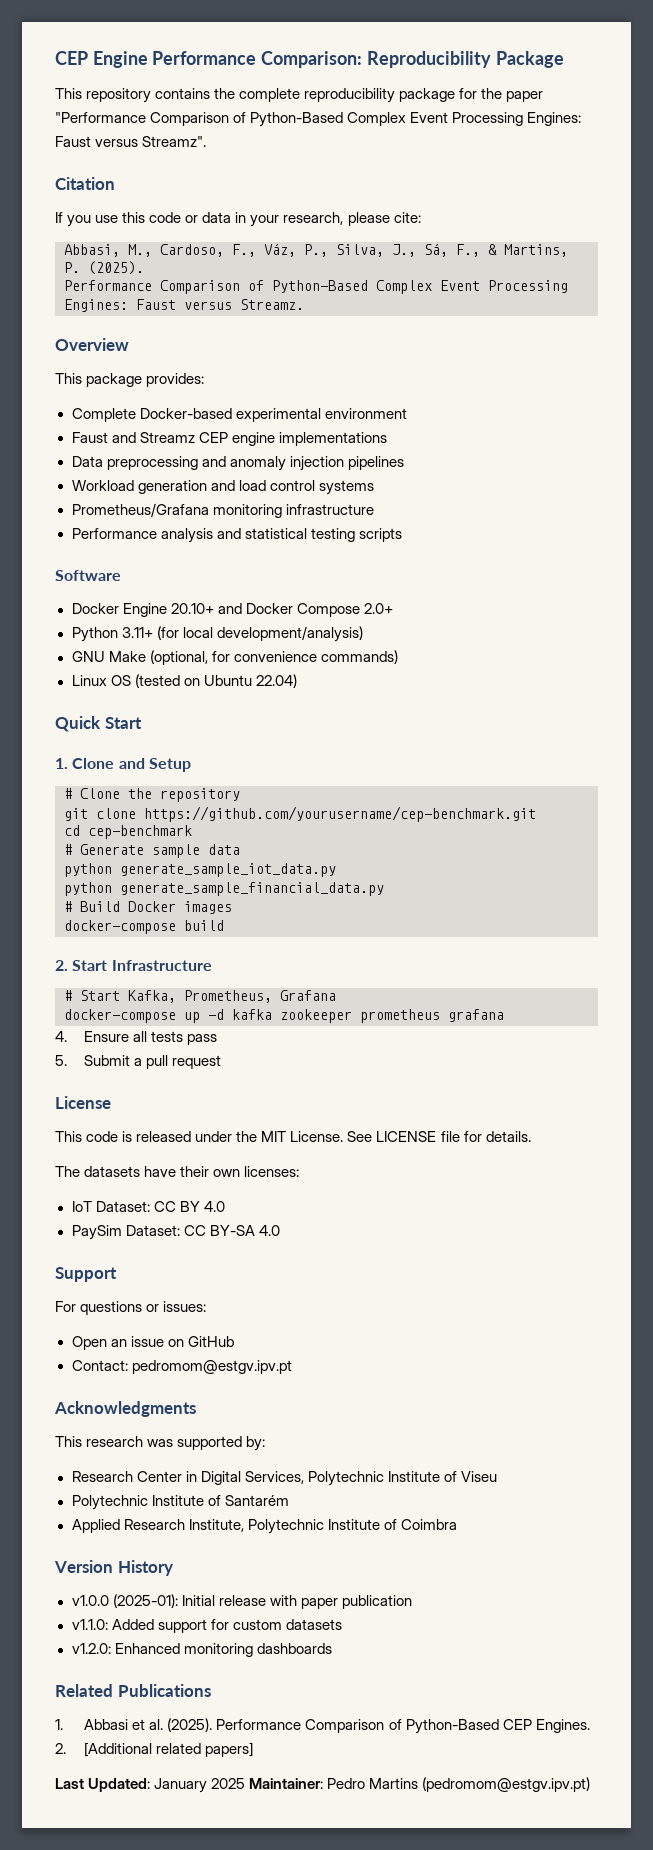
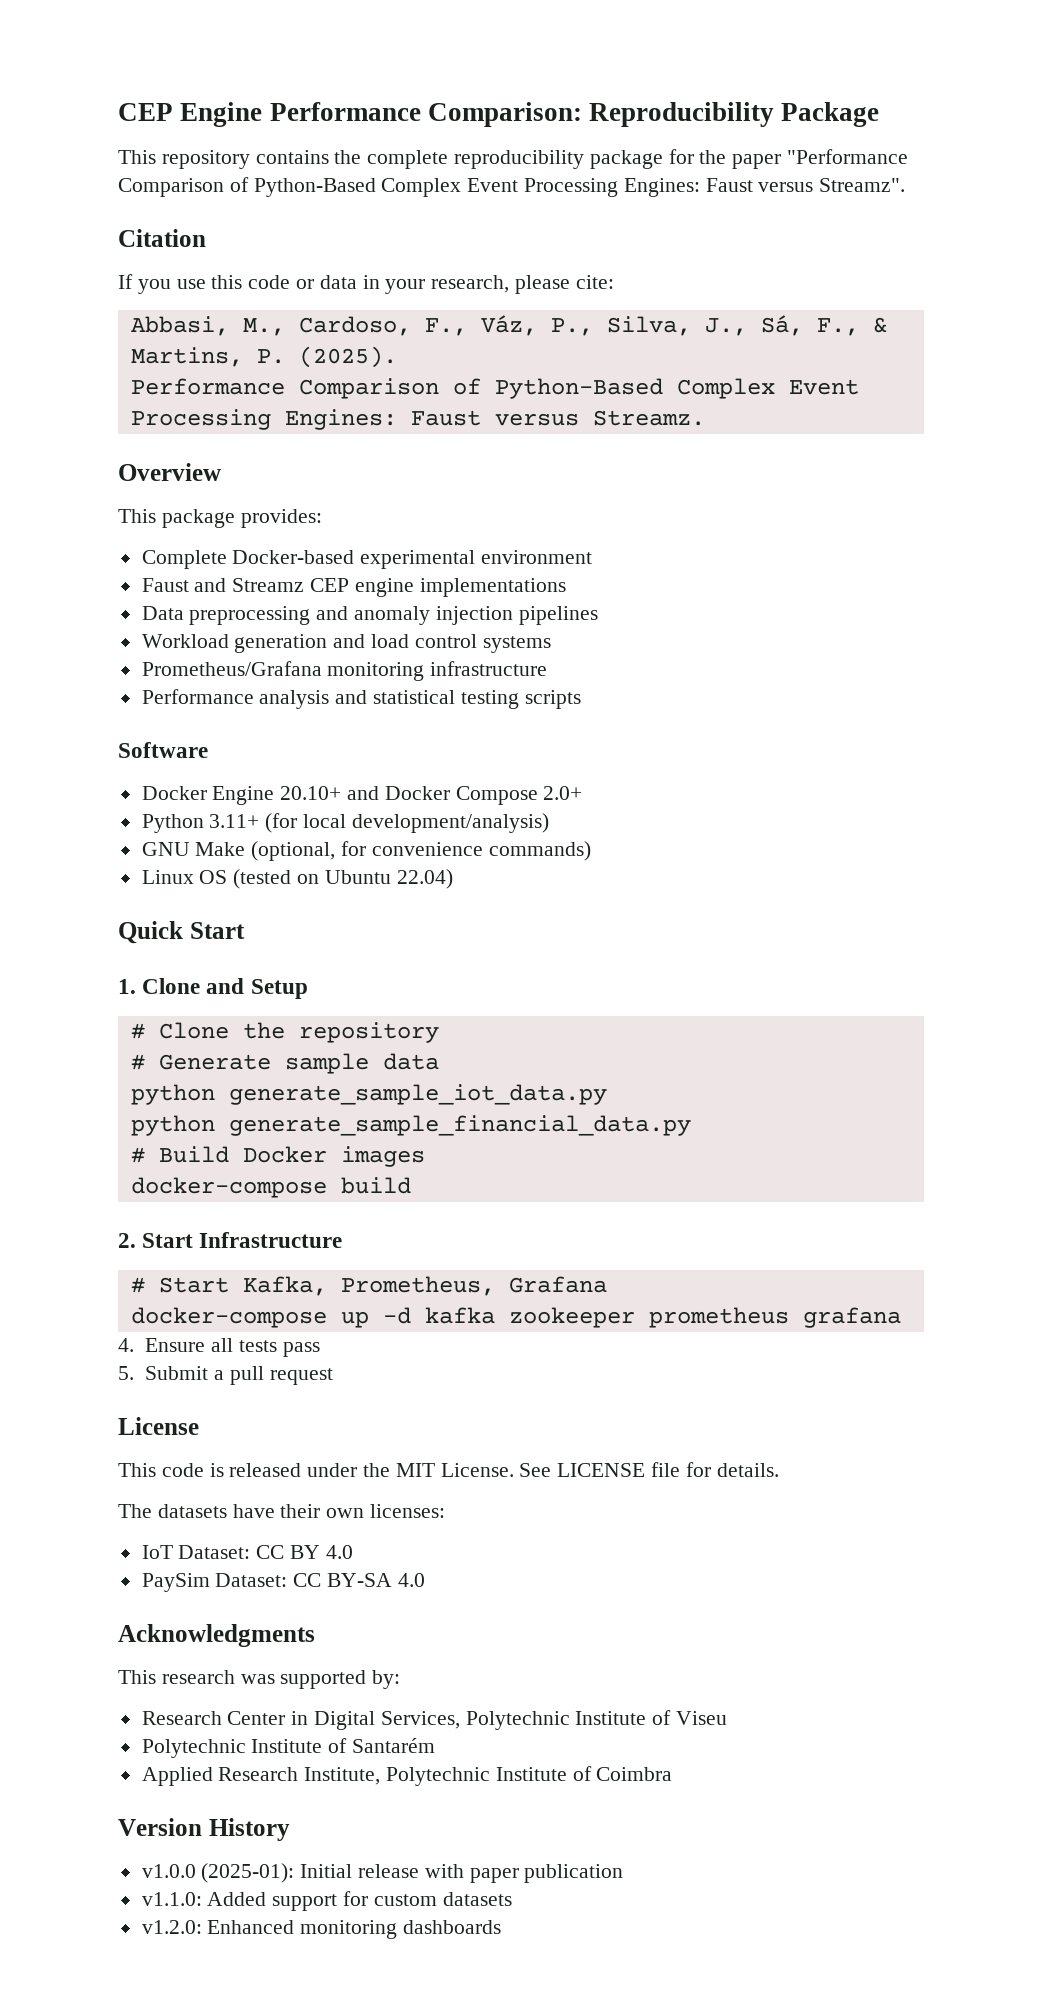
[64,806,536,822] [64,825,192,839] // git clone https://github.com/yourusername/cep-benchmark.git // cd cep-benchmark -> (439, 1032) none
[55,1267,117,1282] [55,1301,207,1315] [71,1336,234,1350] [71,1360,292,1374] // Support // For questions or issues: // Open an issue on GitHub // Contact: pedromom@estgv.ipv.pt -> (425, 1580) none
[55,1684,211,1697] [55,1718,590,1734] [55,1742,254,1757] [55,1777,591,1793] // Related Publications // 1. Abbasi et al. (2025). Performance Comparison of Python-Based CEP Engines. // 2. [Additional related papers] // Last Updated: January 2025 Maintainer: Pedro Martins (pedromom@estgv.ipv.pt) -> (502, 1927) none

